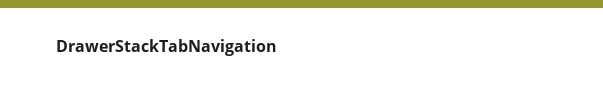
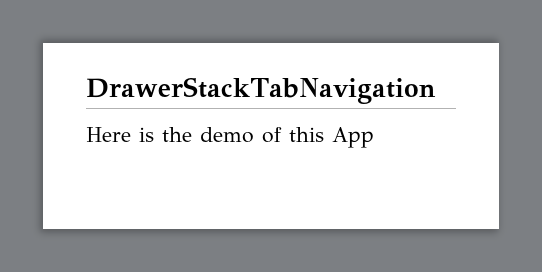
(277, 47) none -> [86,127,374,148] // Here is the demo of this App

